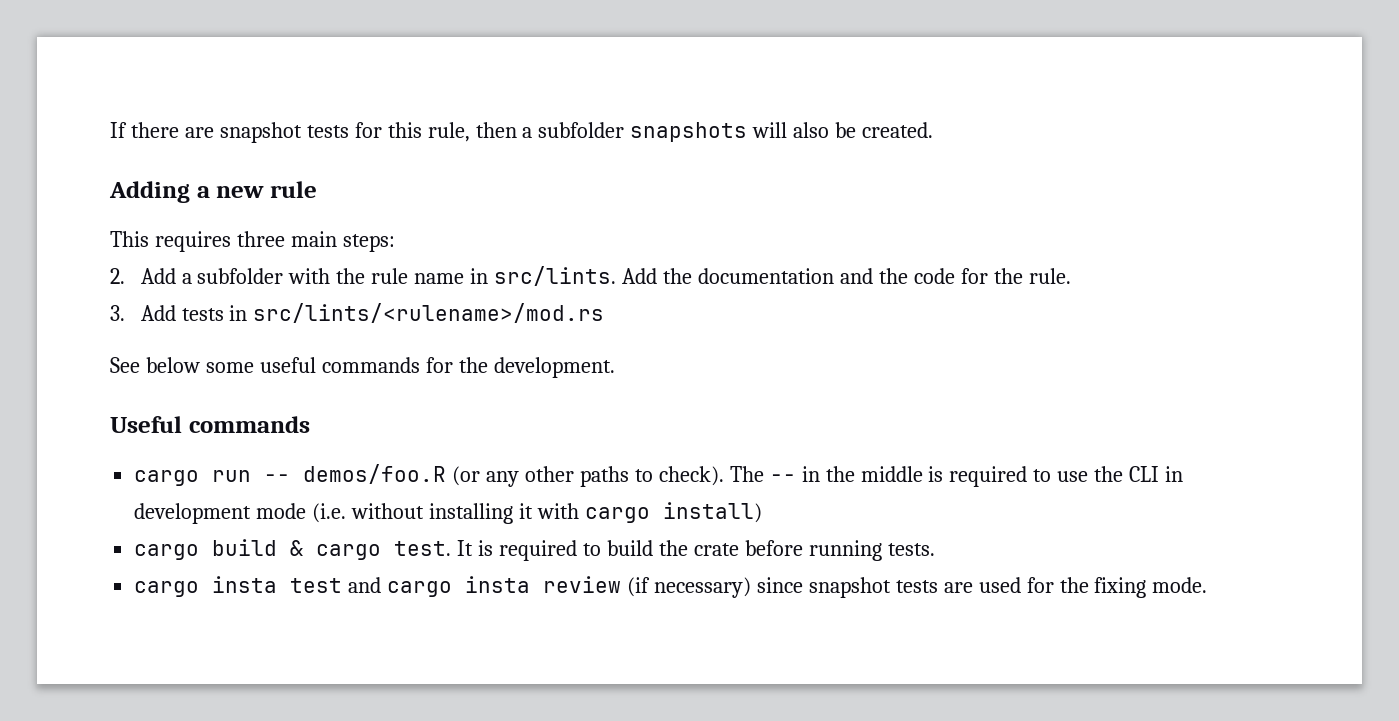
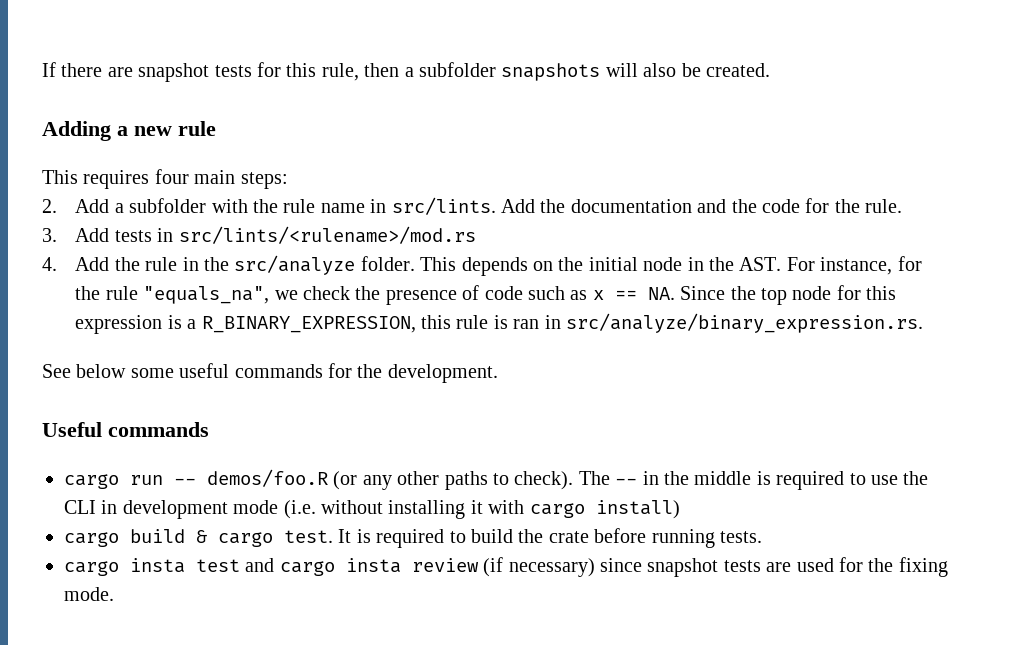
[236,231,285,247] three -> [154,169,189,184] four
(605, 313) none -> [42,255,922,276] [75,285,897,305] [75,313,924,334] // 4. Add the rule in the src/analyze folder. This depends on the initial node in the AST. For instance, for the rule "equals_na", we check the presence of code such as x == NA. Since the top node for this expression is a R_BINARY_EXPRESSION, this rule is ran in src/analyze/binary_expression.rs.

